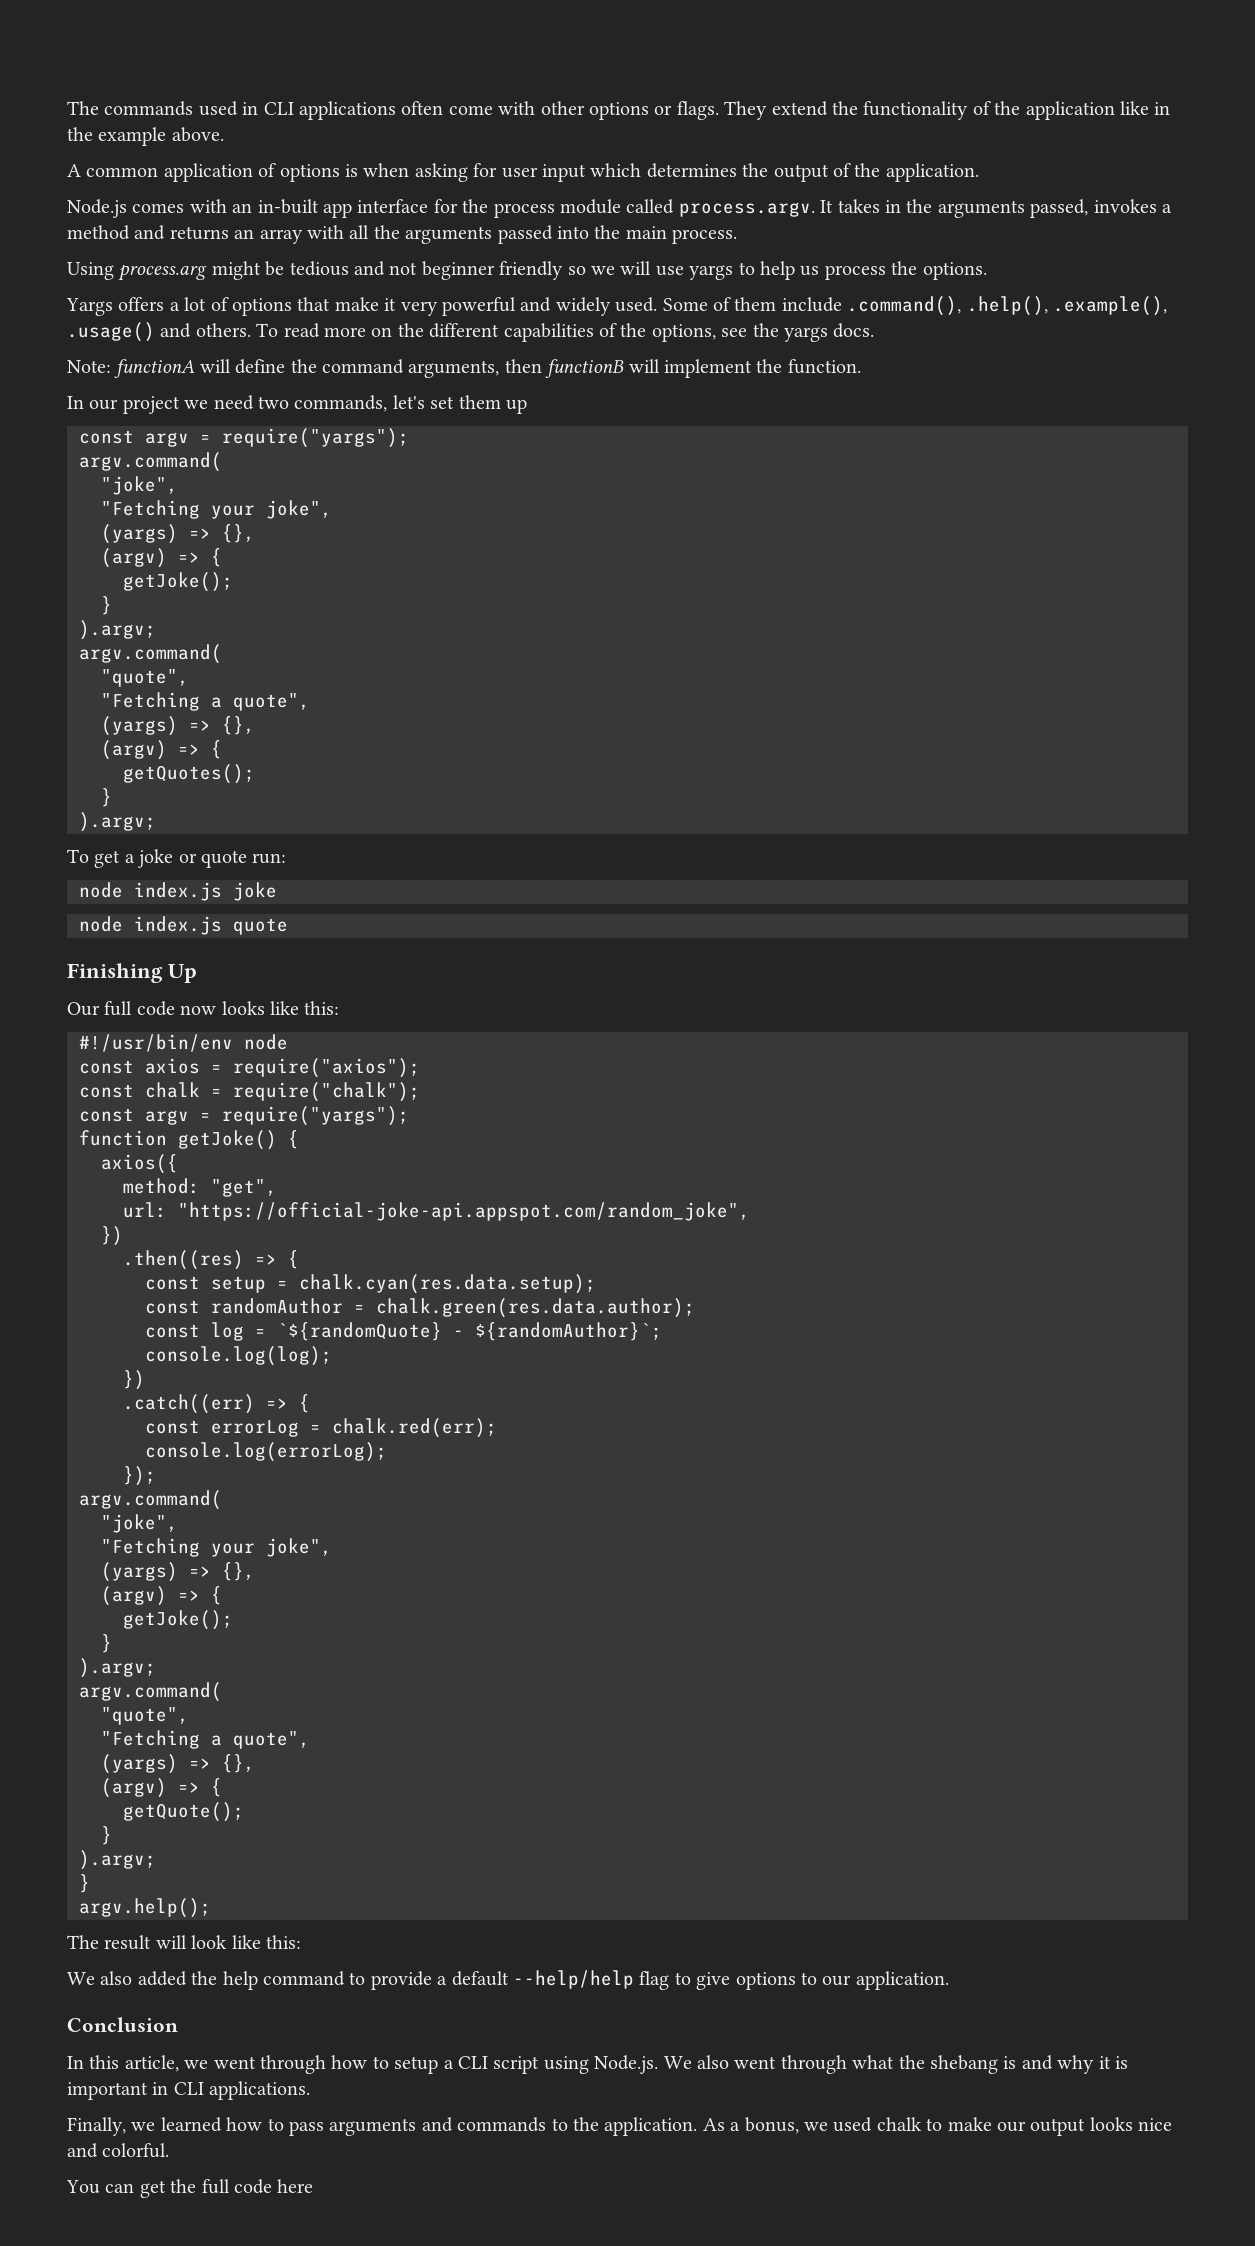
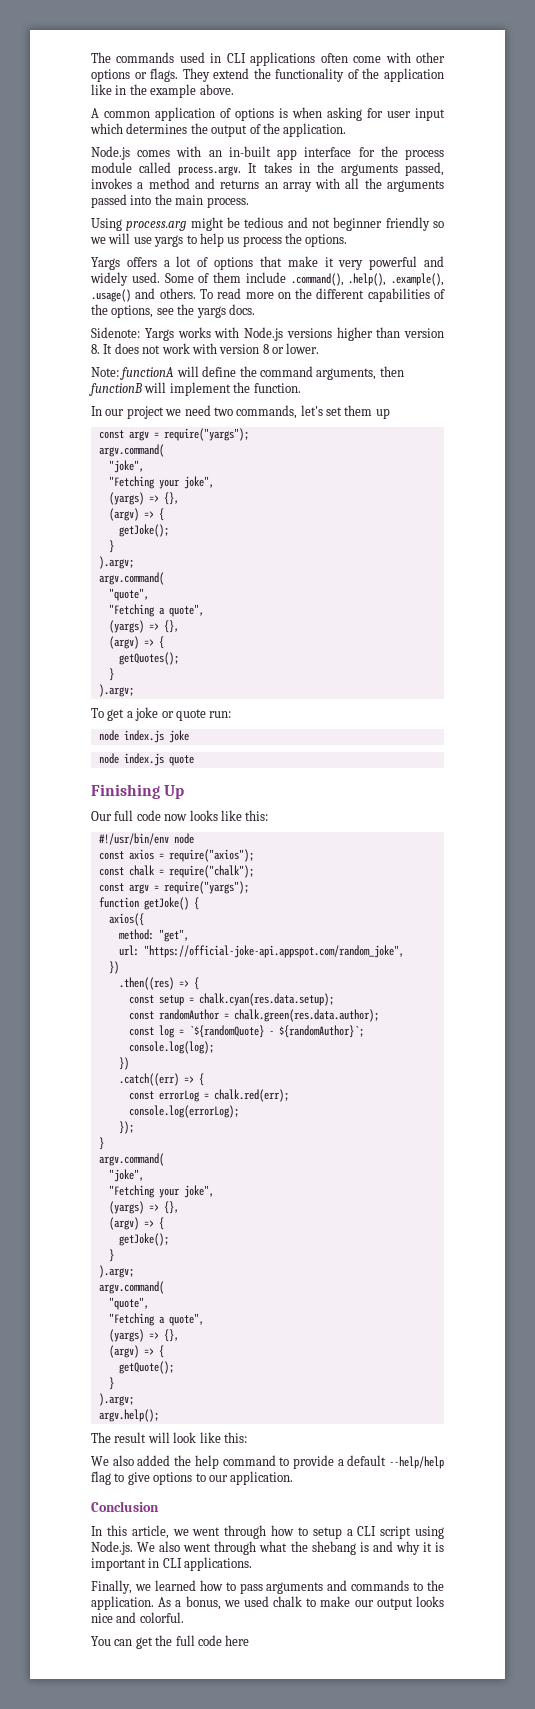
(875, 330) none -> [91,327,444,341] [91,343,320,354] // Sidenote: Yargs works with Node.js versions higher than version 8. It does not work with version 8 or lower.
(156, 1476) none -> [98,1137,104,1150] // }
[79,1874,90,1893] // } -> (134, 1399) none

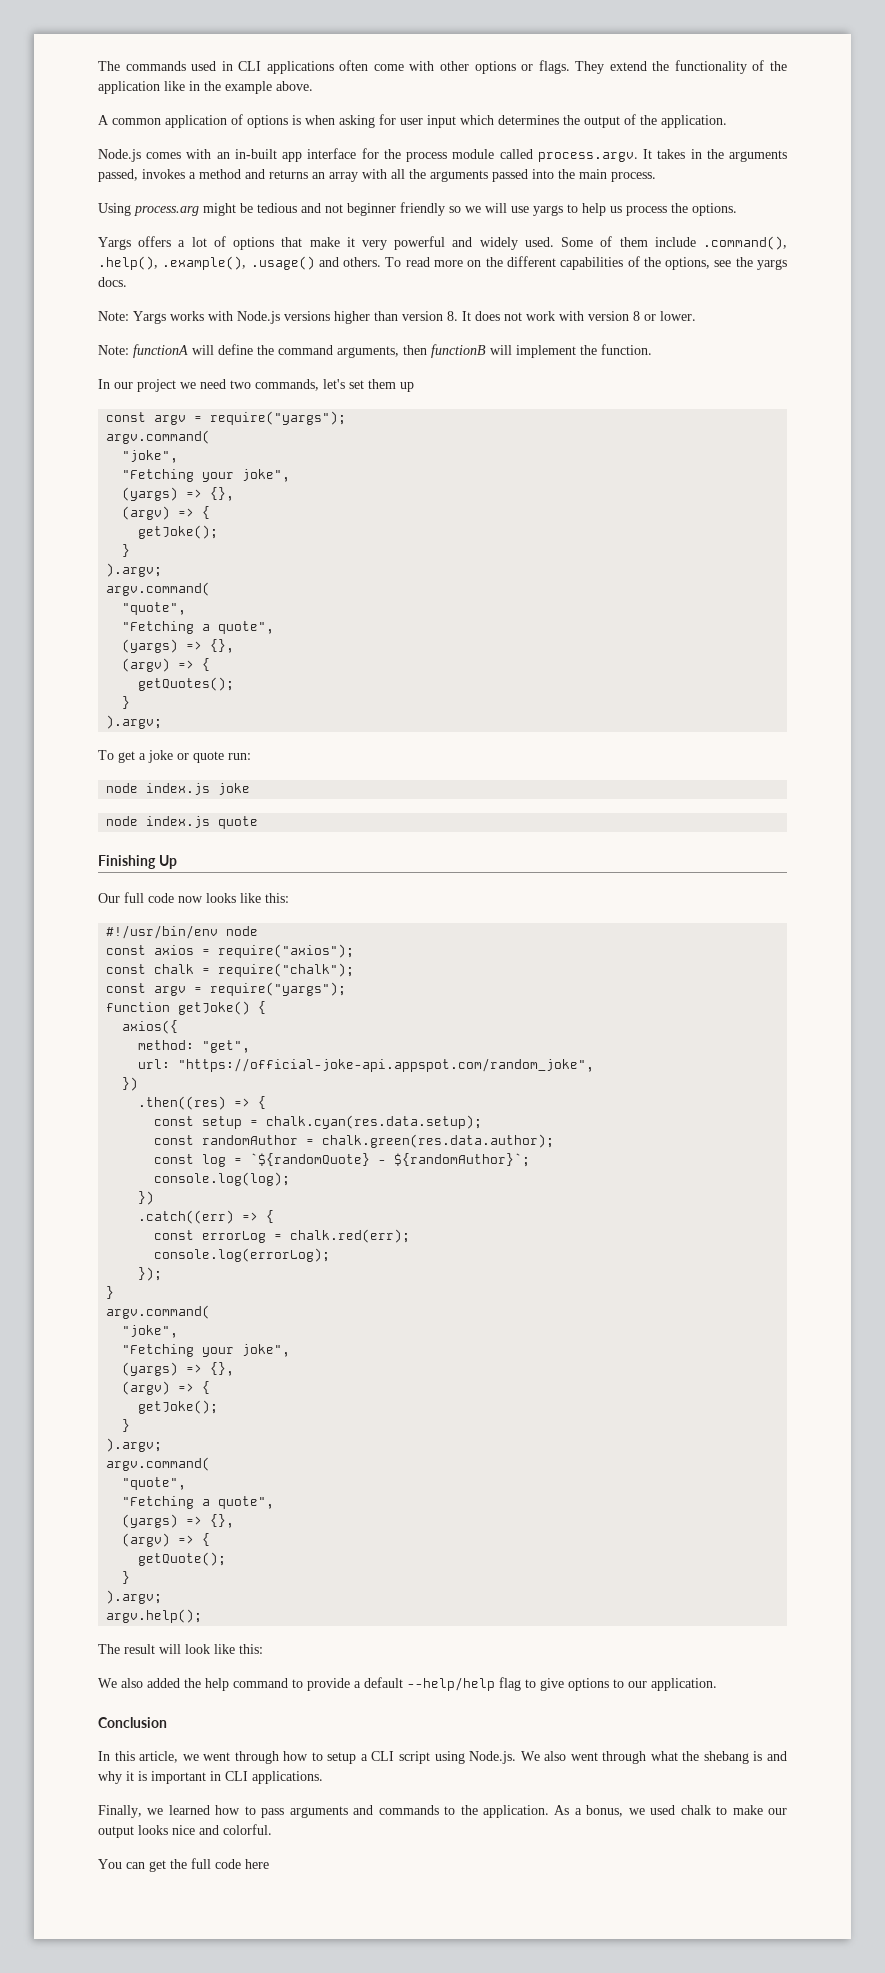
[91,327,140,338] Sidenote: -> [98,311,129,321] Note:

